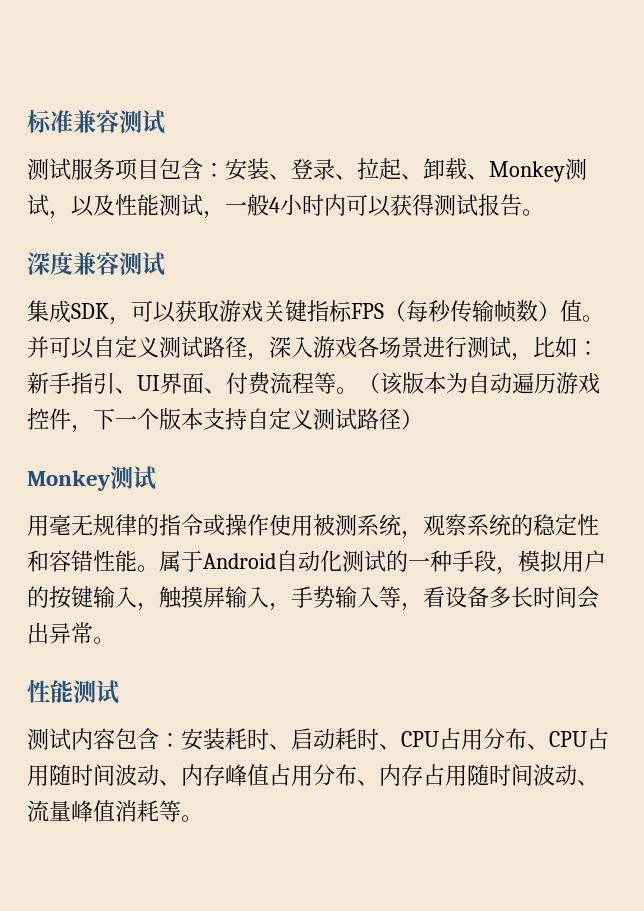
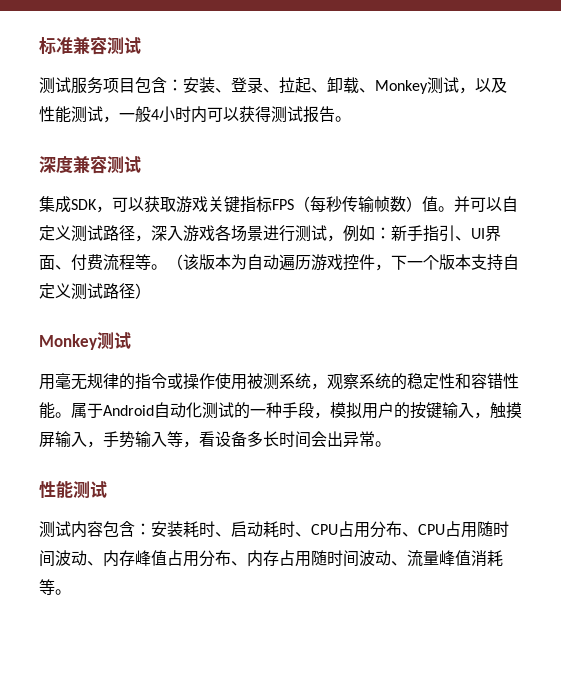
[533,336,555,358] 比 -> [343,225,359,242] 例

